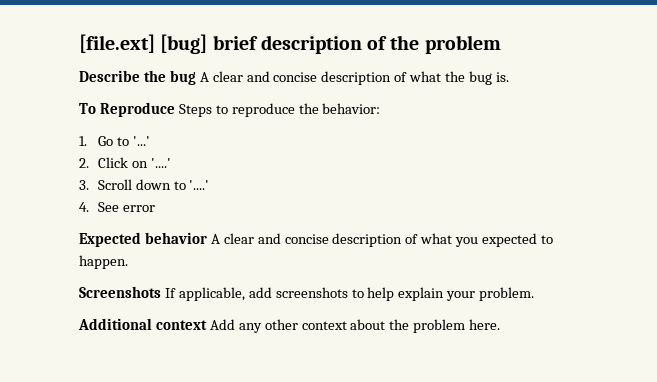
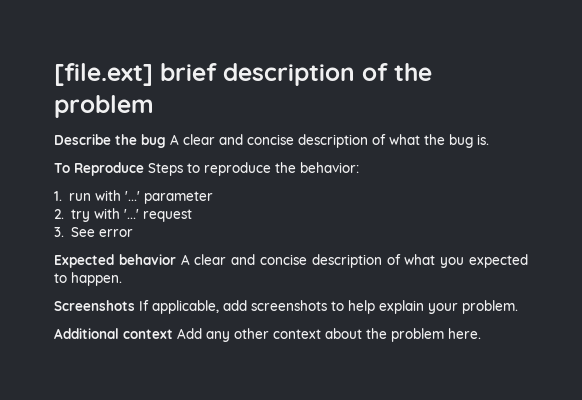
[160,34,208,54] [bug] -> (153, 74) none
[97,136,150,146] Go to '...' -> [68,190,213,204] run with '...' parameter
[97,157,171,168] [79,179,210,190] [79,202,89,212] Click on '....' // 3. Scroll down to '....' // 4. -> [70,208,192,222] [54,227,64,237] try with '...' request // 3.

